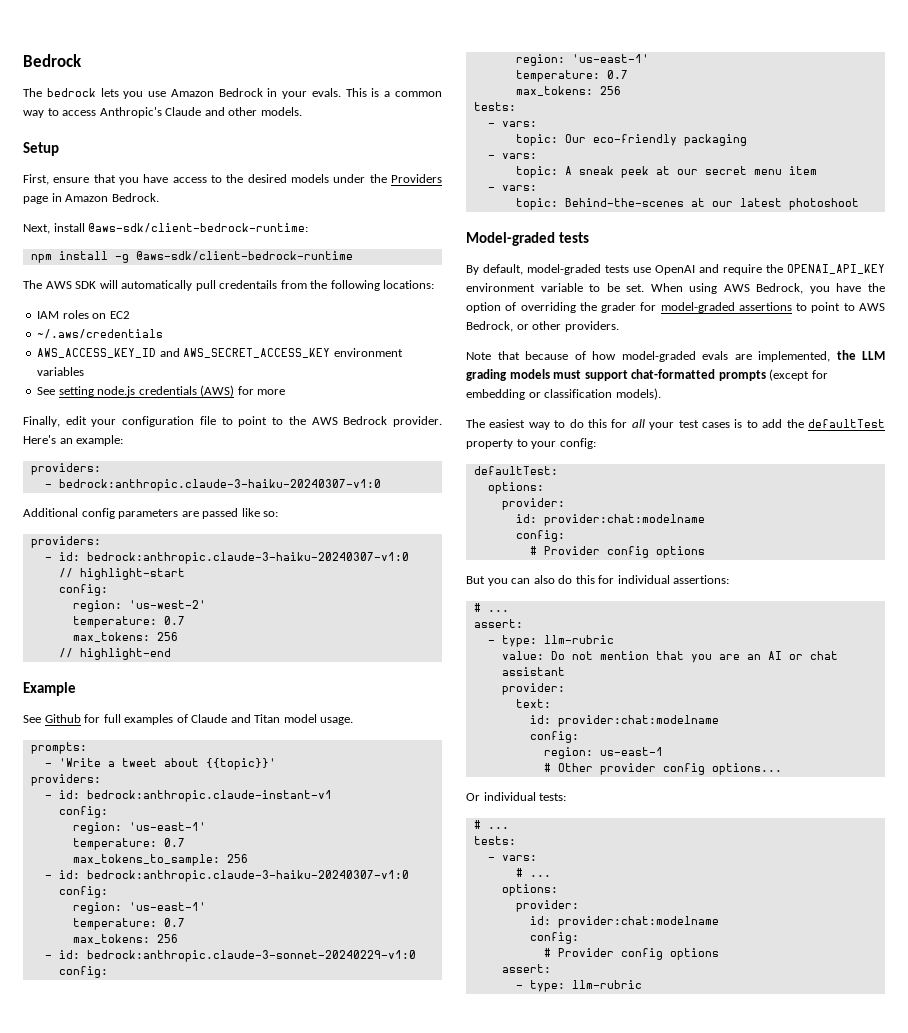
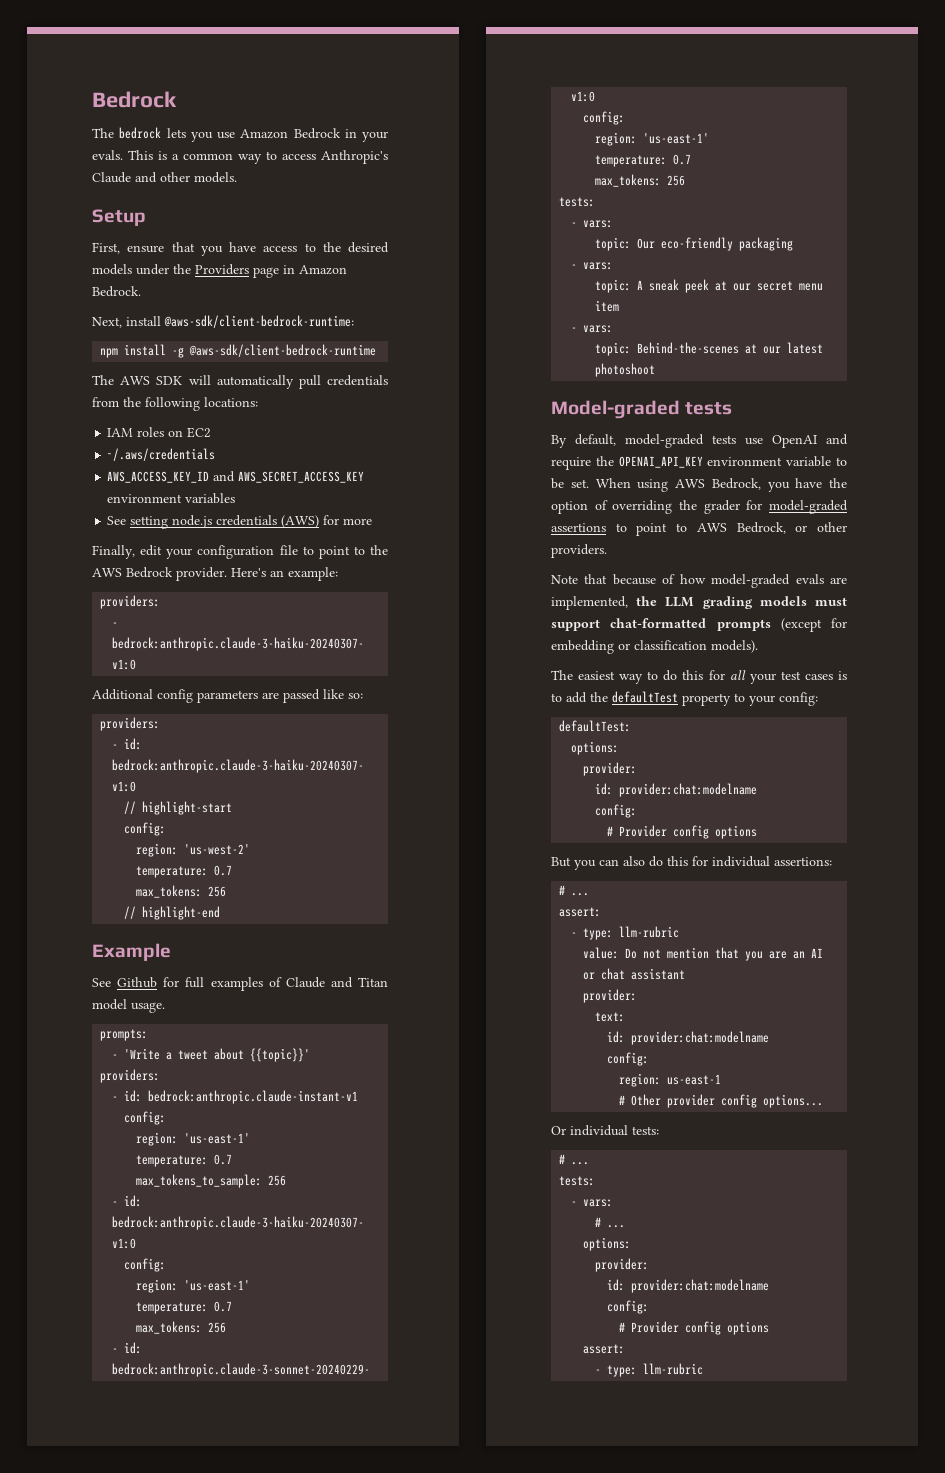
[219,280,278,289] credentails -> [327,375,388,386] credentials

